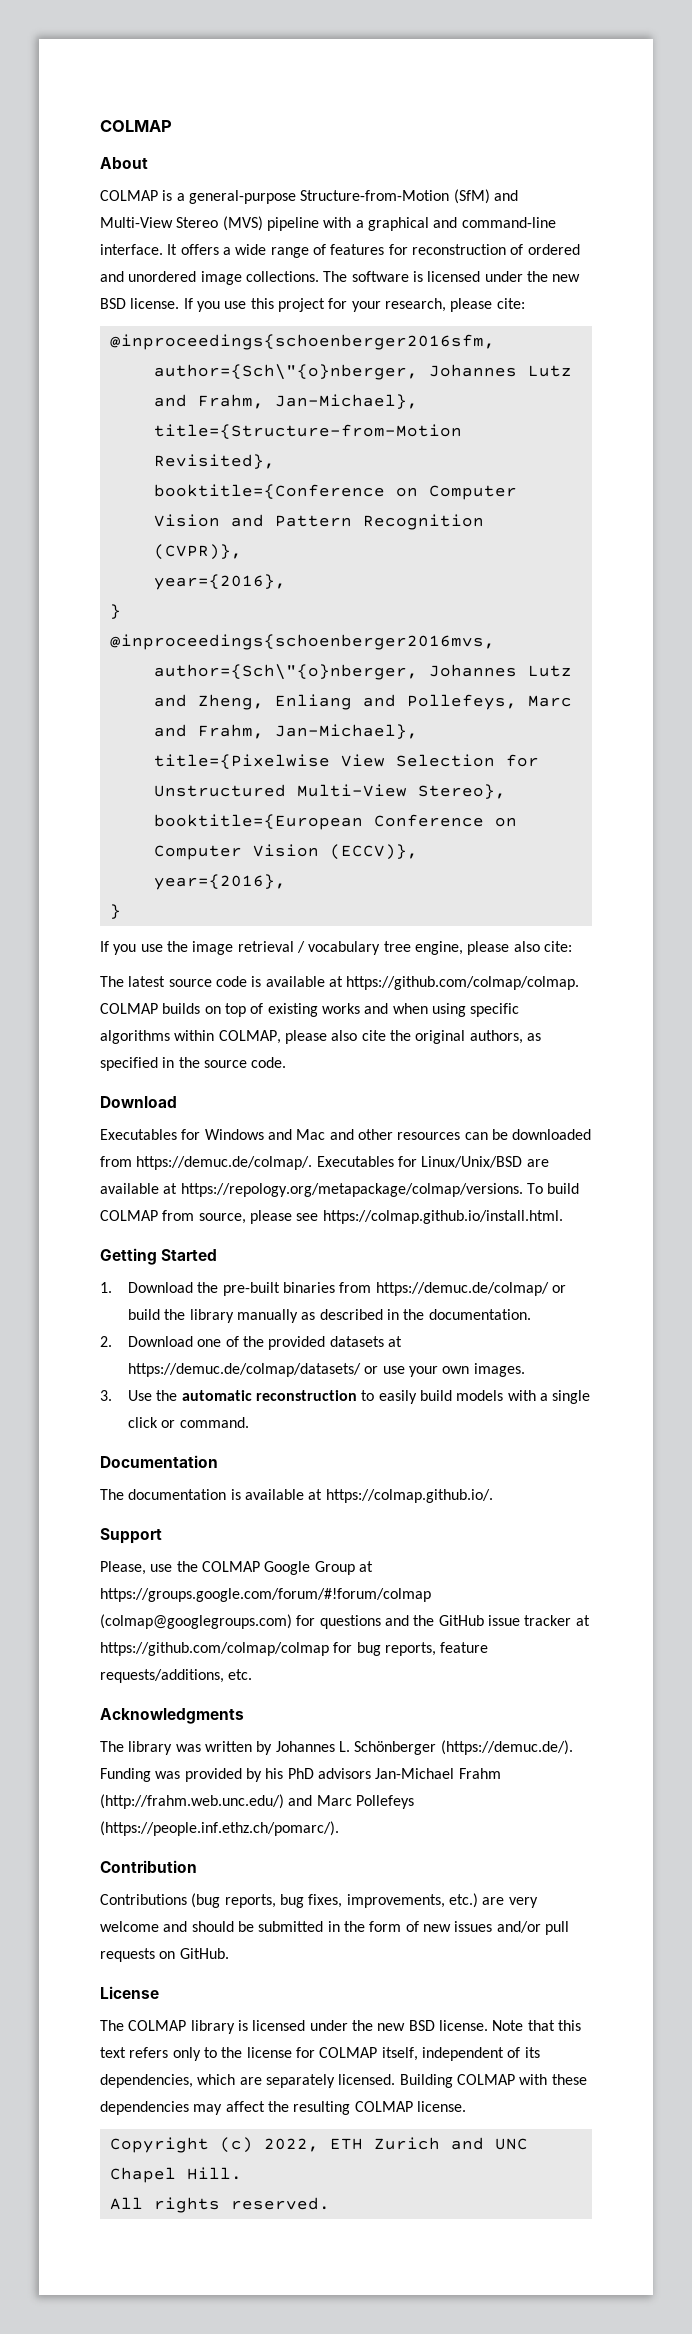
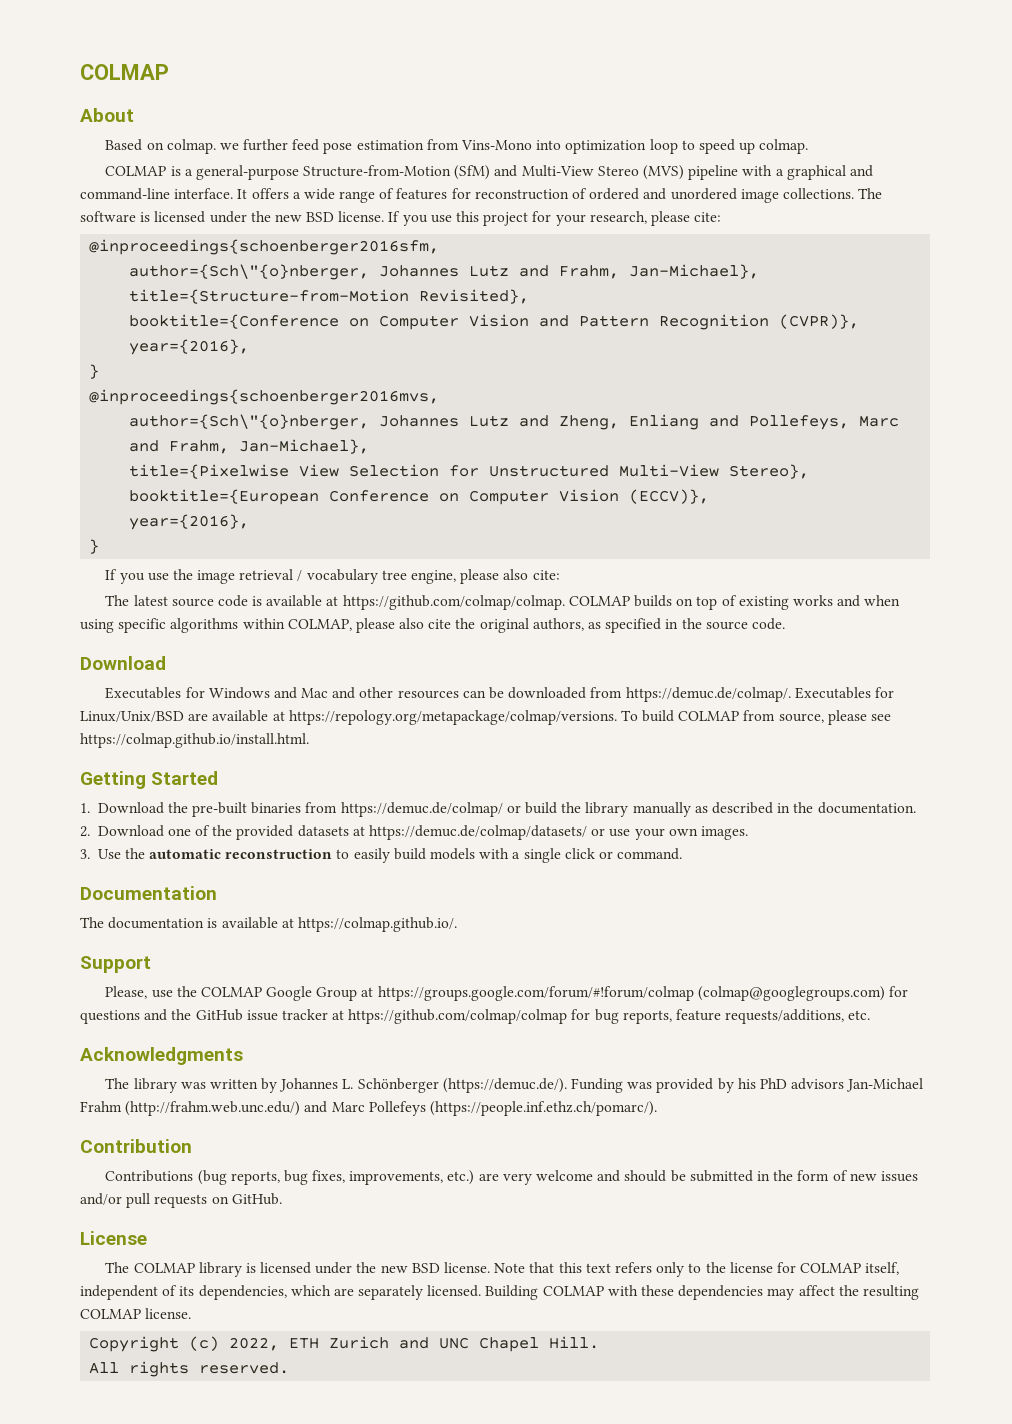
(148, 163) none -> [105,139,809,154] // Based on colmap. we further feed pose estimation from Vins-Mono into optimization loop to speed up colmap.

